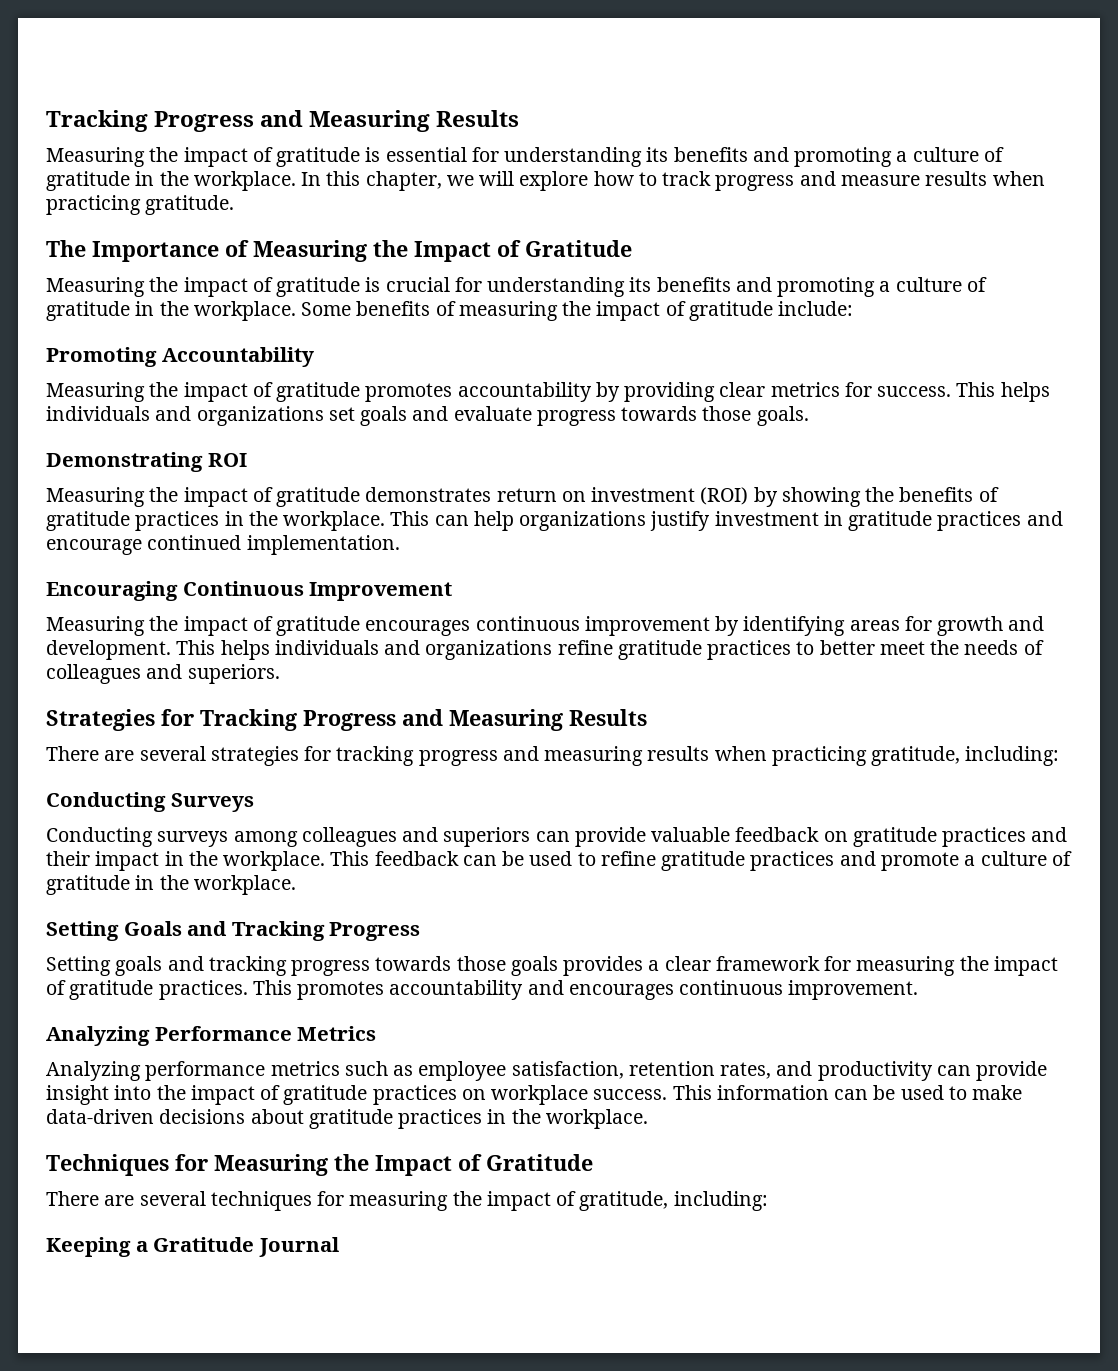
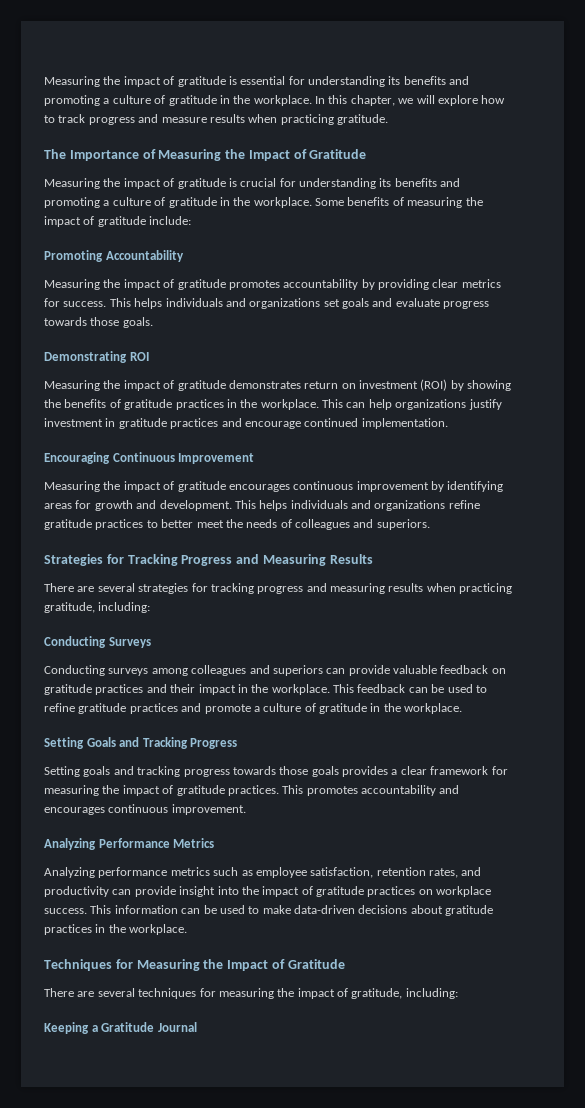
[46,110,520,132] Tracking Progress and Measuring Results // -> (44, 81) none

